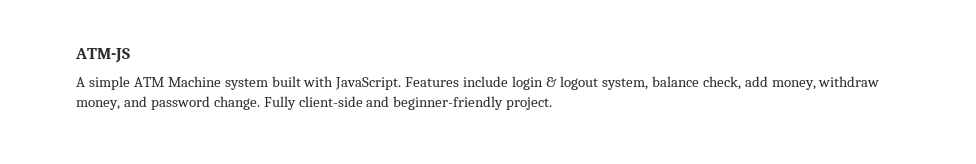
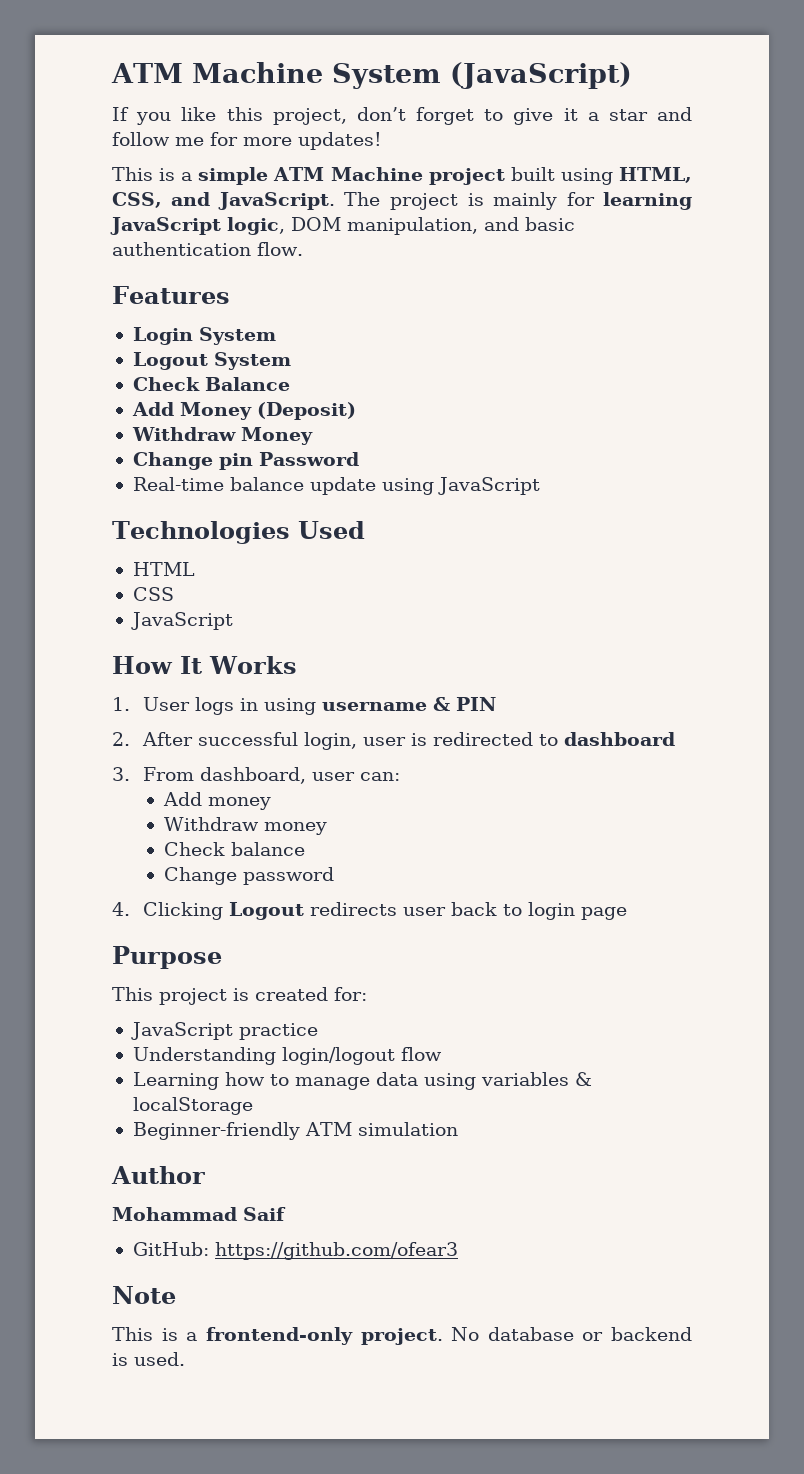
[75,48,130,63] [76,76,880,90] [76,96,553,110] ATM-JS // A simple ATM Machine system built with JavaScript. Features include login & logout system, balance check, add money, withdraw money, and password change. Fully client-side and beginner-friendly project. -> [111,62,632,89] [112,107,693,125] [112,132,382,150] [112,167,692,185] [112,192,692,210] [110,217,575,235] [112,242,303,256] [112,286,230,304] [132,327,276,345] [132,352,291,370] [132,377,290,391] [131,402,356,420] [131,427,313,445] [132,452,359,470] [132,477,540,495] [112,521,365,544] [132,562,195,576] [132,587,174,601] [130,612,233,630] [112,656,297,674] [112,697,497,715] [112,732,676,750] [112,767,401,784] [163,792,272,810] [164,817,328,835] [164,842,306,856] [164,867,335,885] [112,902,628,920] [112,946,222,969] [112,987,367,1005] [130,1022,318,1040] [132,1047,442,1065] [132,1072,592,1090] [132,1097,253,1115] [132,1122,458,1140] [111,1166,205,1184] [112,1207,286,1221] [132,1242,458,1260] [112,1286,176,1304] [112,1327,692,1345] [112,1352,185,1366] ATM Machine System (JavaScript) // If you like this project, don’t forget to give it a star and follow me for more updates! // This is a simple ATM Machine project built using HTML, CSS, and JavaScript. The project is mainly for learning JavaScript logic, DOM manipulation, and basic authentication flow. // Features // Login System // Logout System // Check Balance // Add Money (Deposit) // Withdraw Money // Change pin Password // Real-time balance update using JavaScript // Technologies Used // HTML // CSS // JavaScript // How It Works // 1. User logs in using username & PIN // 2. After successful login, user is redirected to dashboard // 3. From dashboard, user can: // Add money // Withdraw money // Check balance // Change password // 4. Clicking Logout redirects user back to login page // Purpose // This project is created for: // JavaScript practice // Understanding login/logout flow // Learning how to manage data using variables & localStorage // Beginner-friendly ATM simulation // Author // Mohammad Saif // GitHub: https://github.com/ofear3 // Note // This is a frontend-only project. No database or backend is used.

